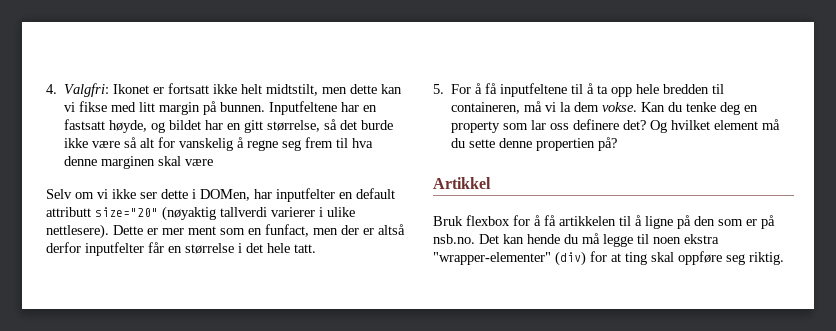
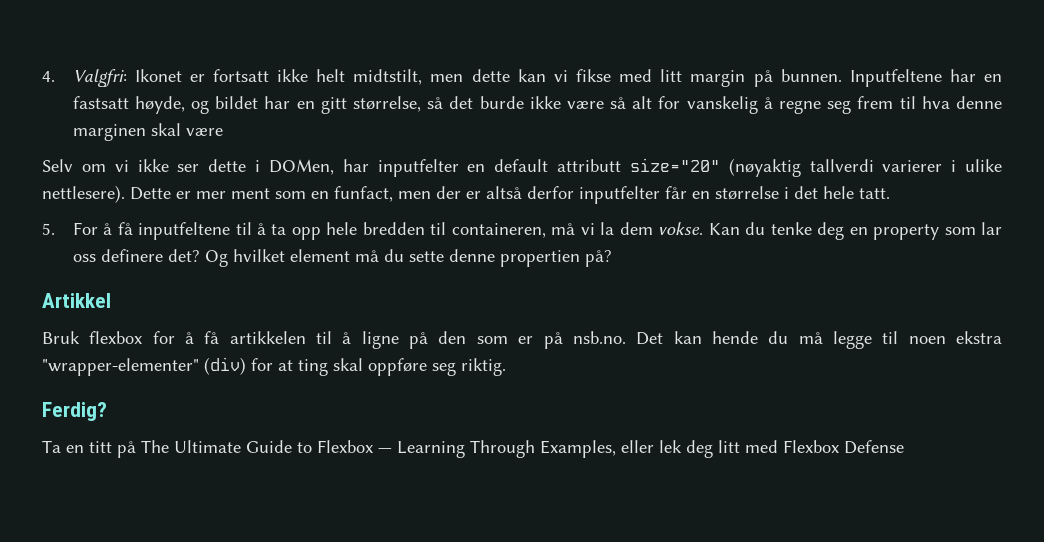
(784, 258) none -> [42,402,107,421] [42,440,904,458] // Ferdig? // Ta en titt på The Ultimate Guide to Flexbox — Learning Through Examples, eller lek deg litt med Flexbox Defense

